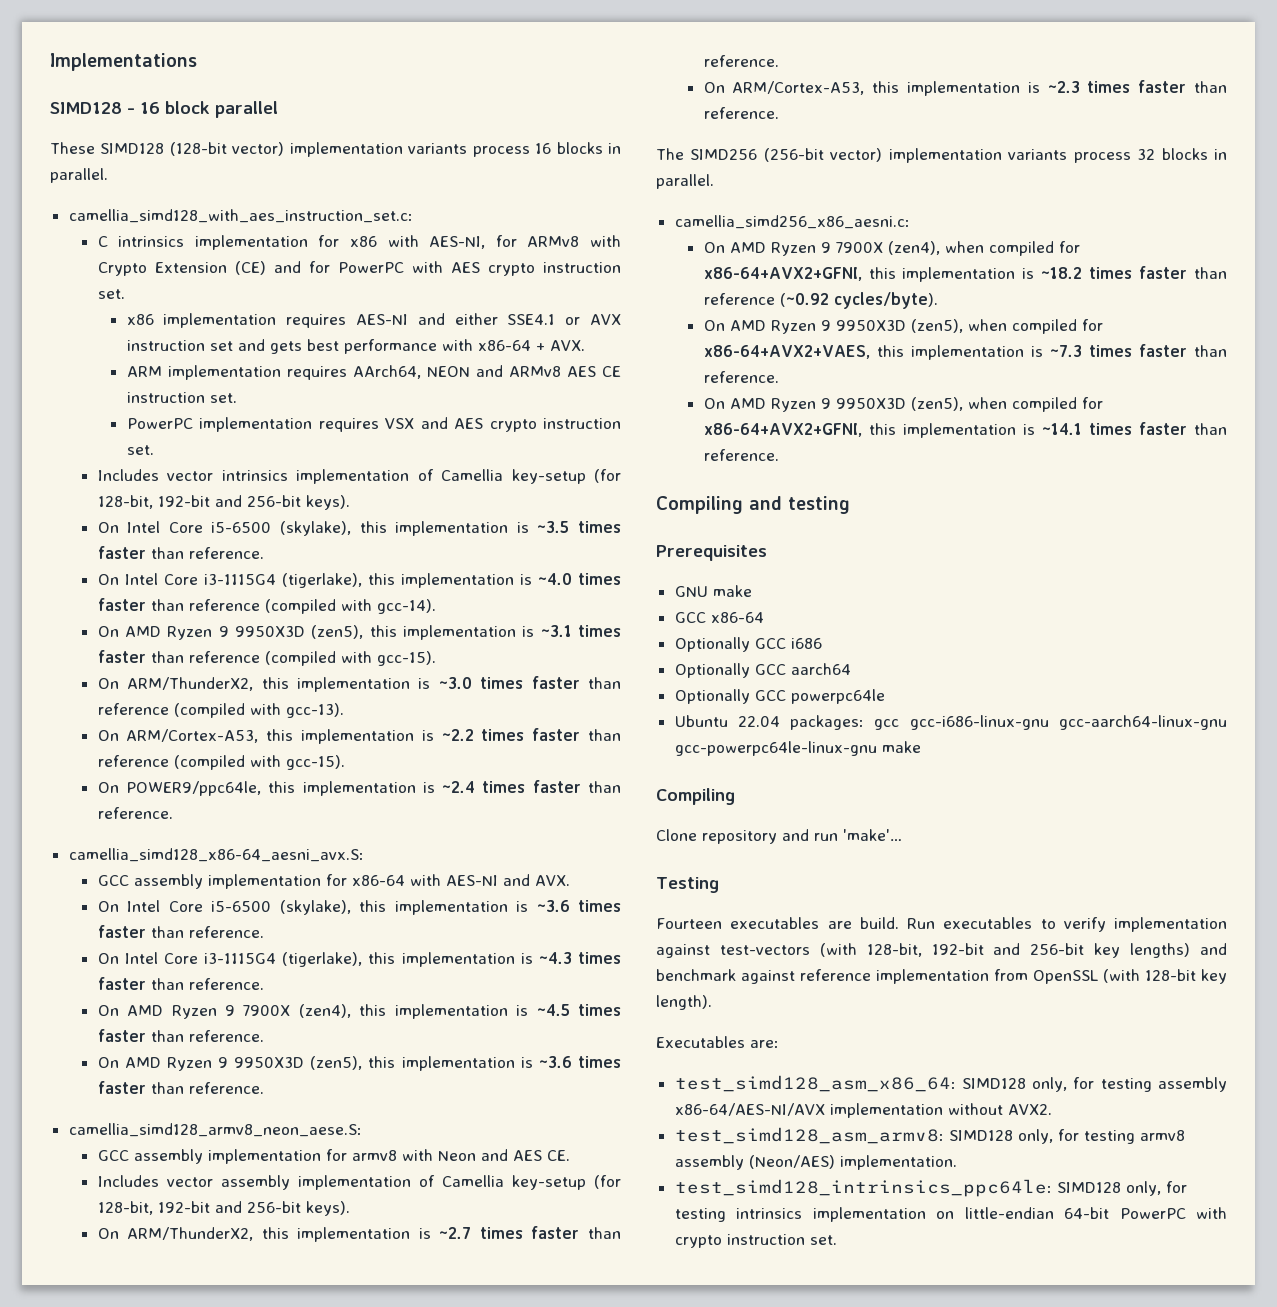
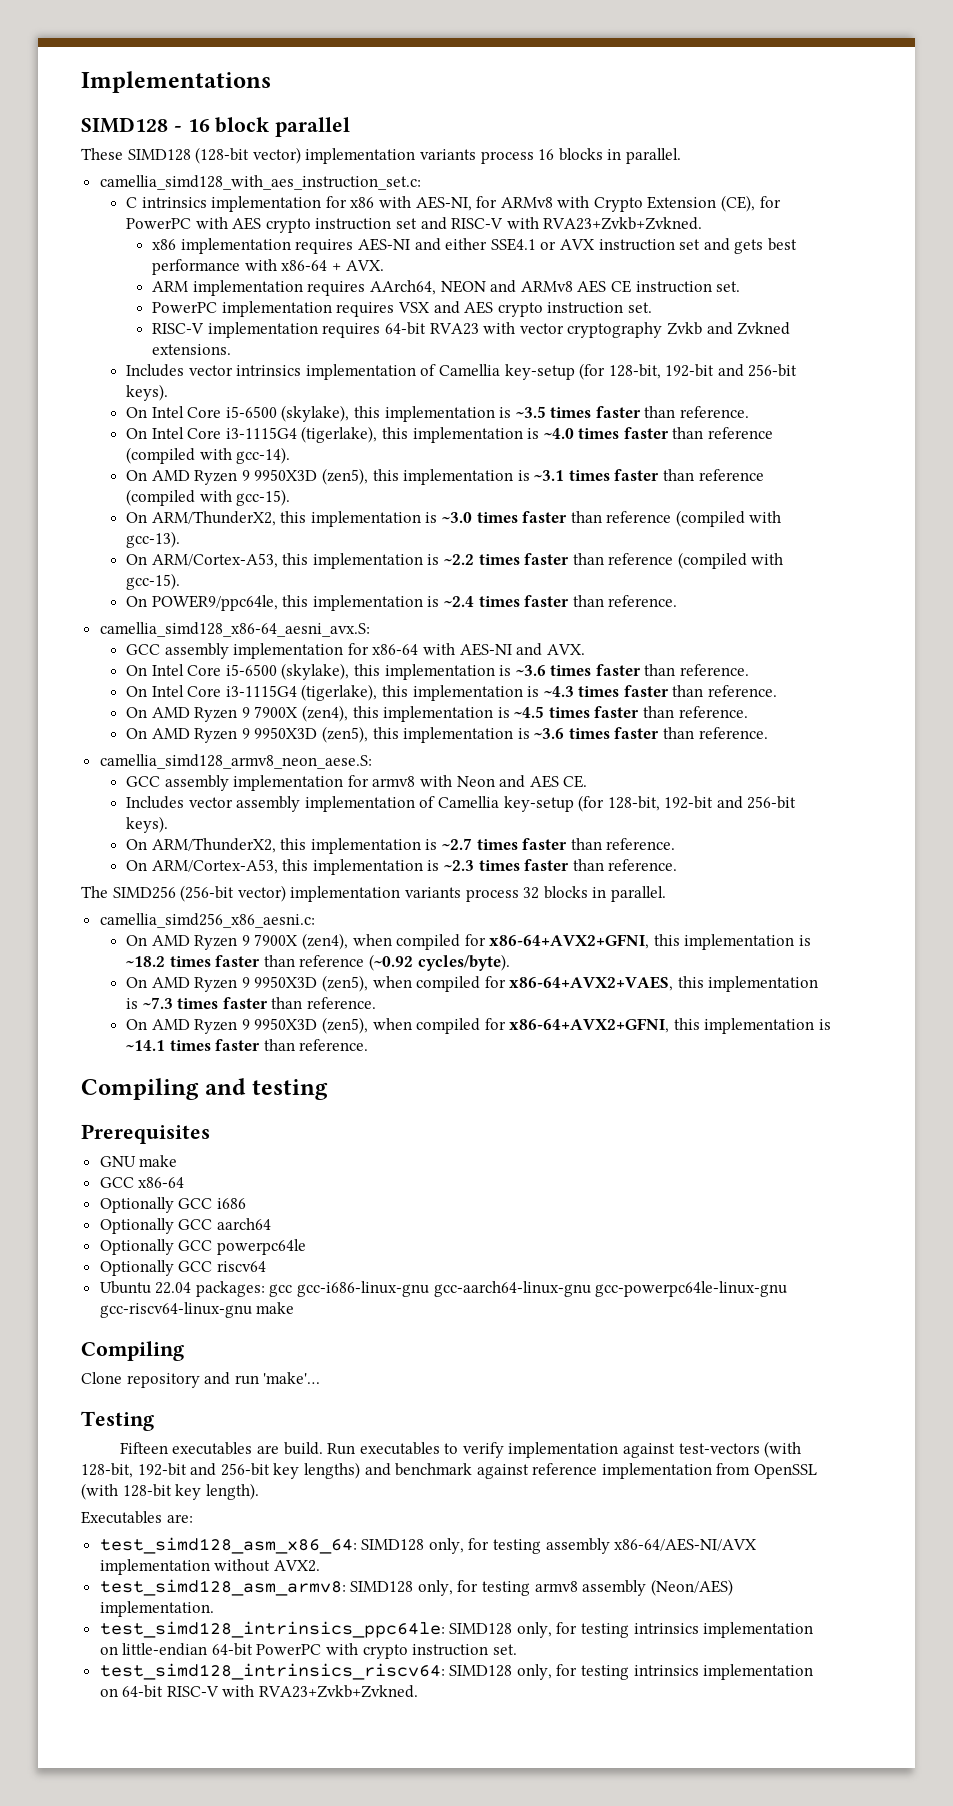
[234,261,301,275] (CE) and -> [721,195,756,212] (CE),
[97,289,125,299] set. -> [395,217,703,230] set and RISC-V with RVA23+Zvkb+Zvkned.
(154, 450) none -> [152,322,791,338] [152,344,232,355] // RISC-V implementation requires 64-bit RVA23 with vector cryptography Zvkb and Zvkned extensions.
(885, 696) none -> [99,1260,266,1276] // Optionally GCC riscv64
(877, 748) none -> [99,1302,252,1318] gcc-riscv64-linux-gnu
[656,918,722,929] Fourteen -> [119,1442,168,1454] Fifteen
(837, 1240) none -> [99,1663,814,1680] [99,1685,419,1698] // test_simd128_intrinsics_riscv64: SIMD128 only, for testing intrinsics implementation on 64-bit RISC-V with RVA23+Zvkb+Zvkned.

